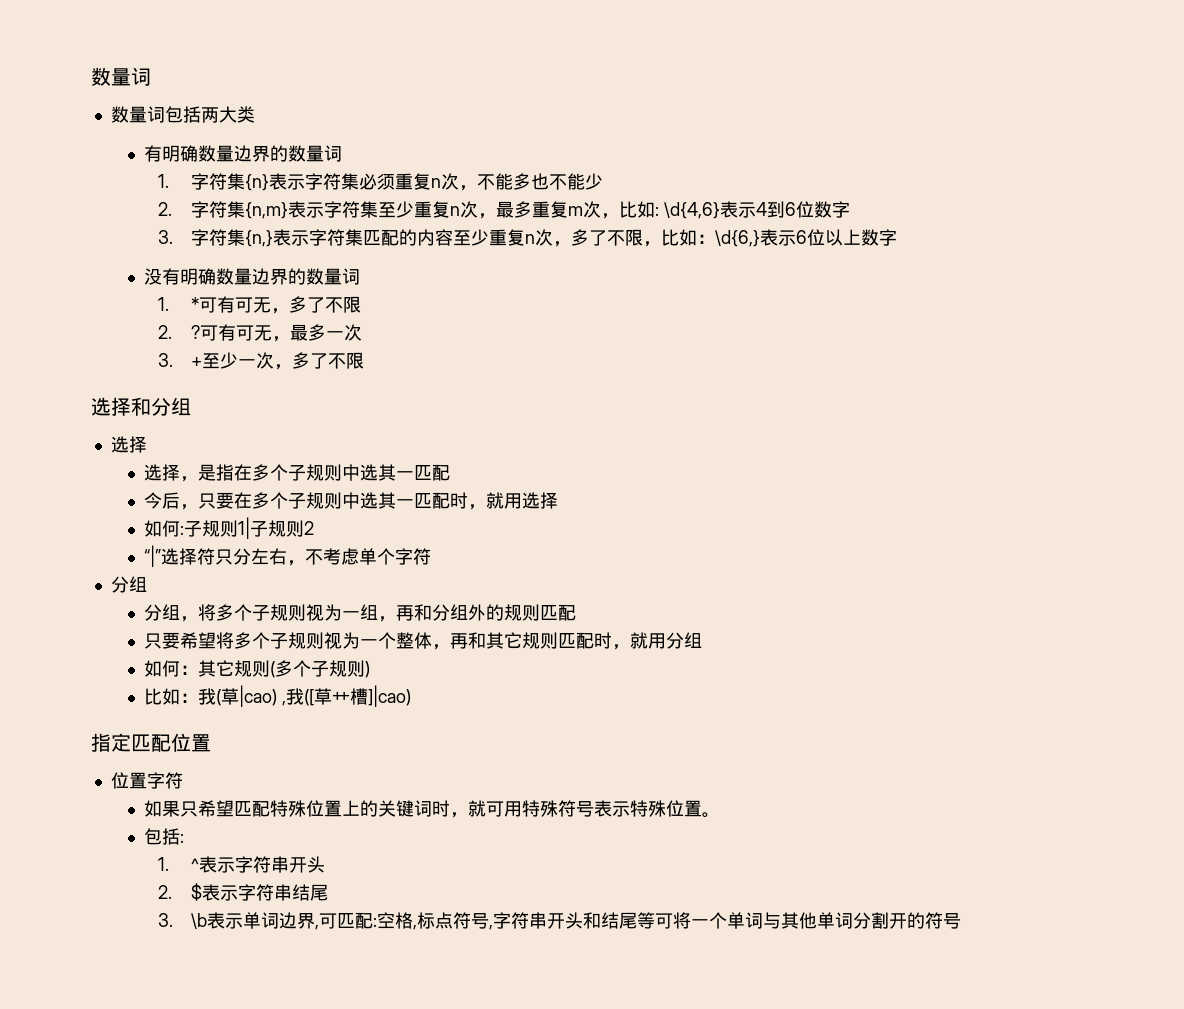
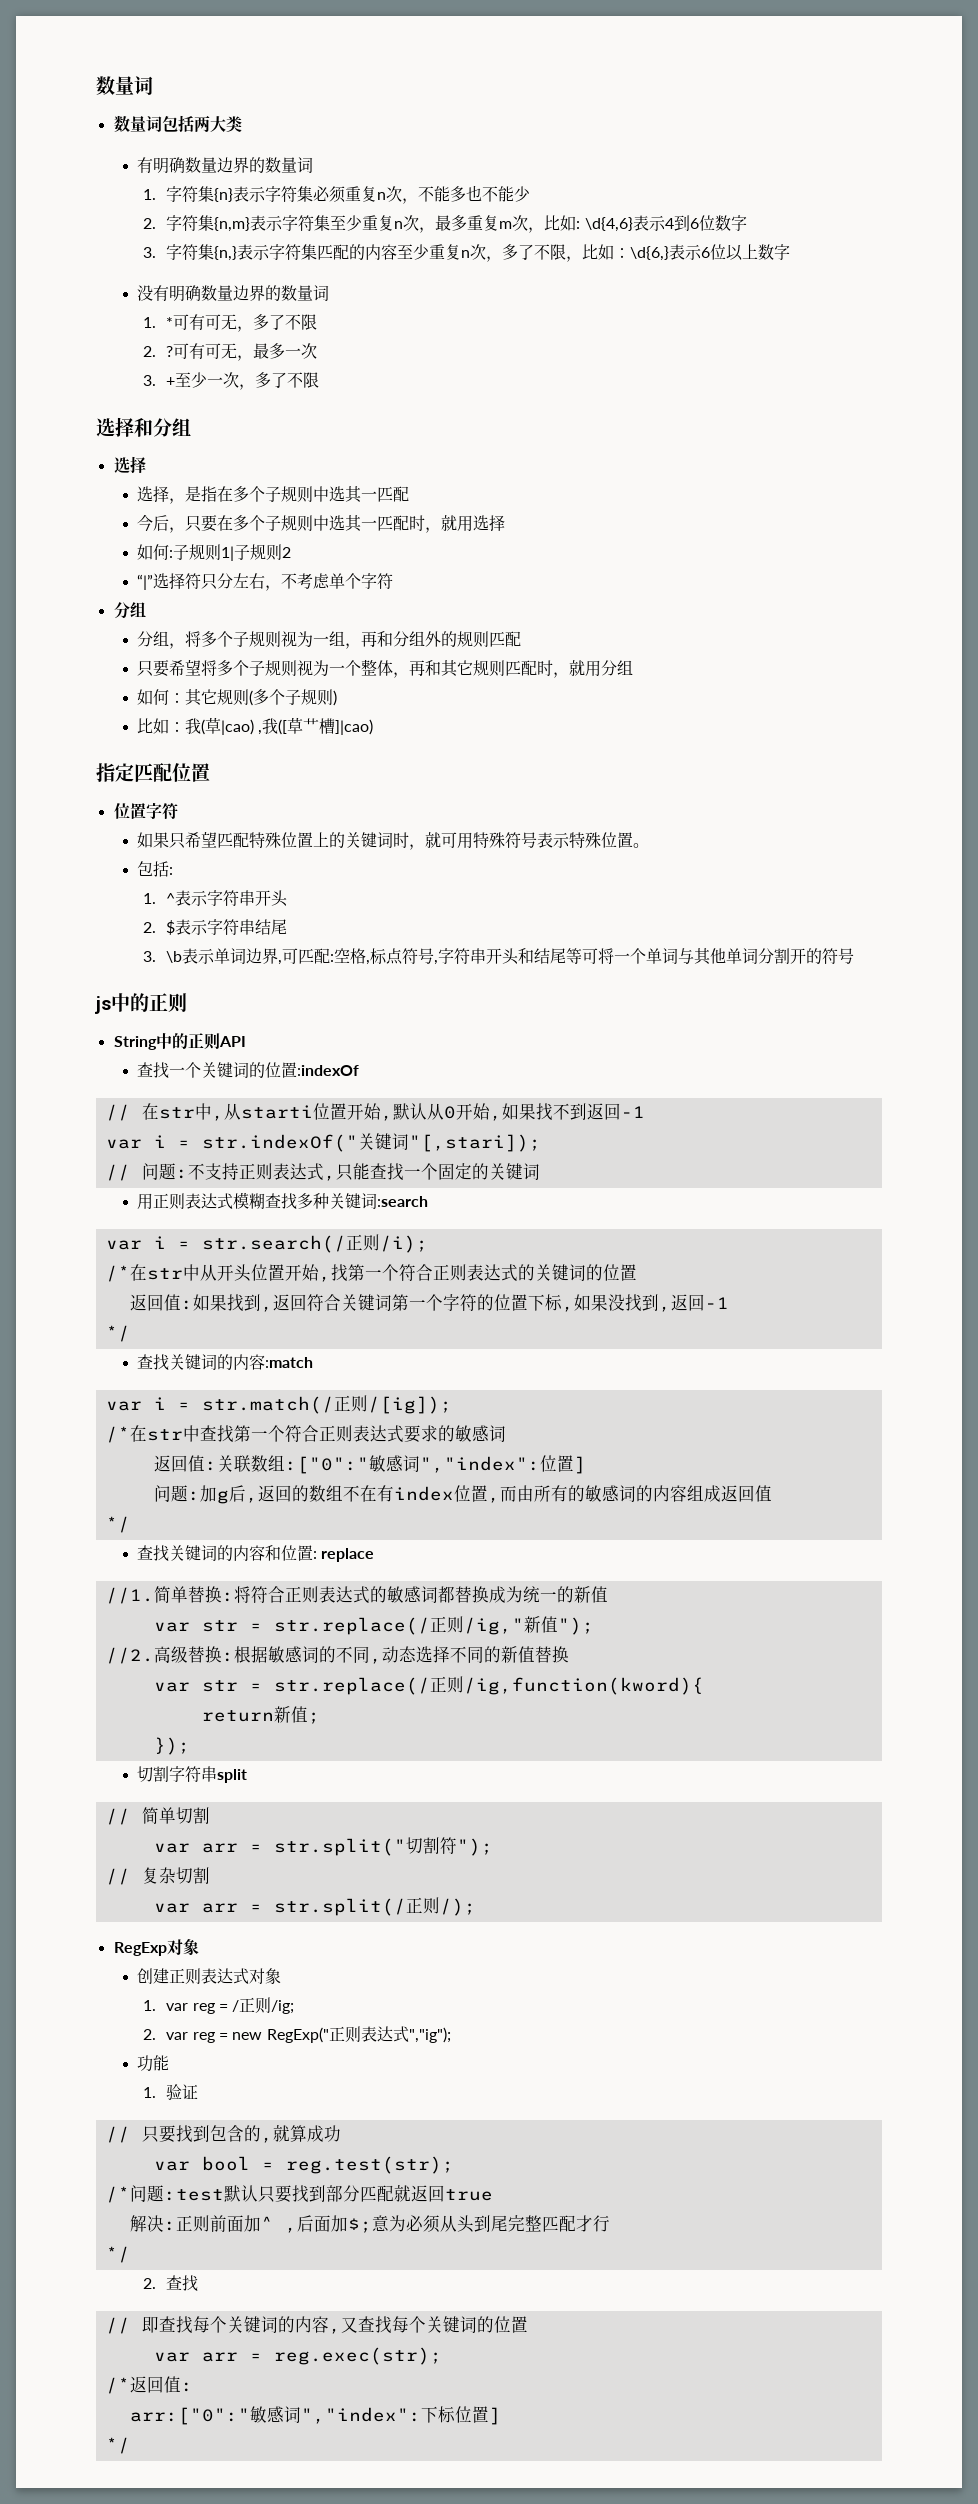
(962, 921) none -> [95,993,187,1014] [113,1033,246,1050] [137,1062,360,1079] [105,1103,645,1121] [105,1133,541,1152] [105,1163,540,1181] [137,1192,429,1210] [105,1234,428,1253] [105,1264,637,1282] [129,1294,729,1312] [105,1325,130,1342] [137,1354,314,1371] [105,1395,452,1414] [105,1425,506,1443] [153,1455,586,1474] [153,1485,772,1504] [105,1516,130,1533] [137,1545,375,1562] [105,1586,608,1604] [153,1616,594,1635] [105,1646,569,1664] [153,1676,704,1695] [201,1706,320,1724] [153,1737,190,1755] [137,1766,248,1783] [105,1807,210,1825] [153,1837,493,1856] [105,1867,210,1885] [153,1897,476,1916] [113,1939,199,1956] [137,1968,282,1985] [142,1997,295,2014] [142,2026,451,2043] [137,2055,170,2072] [142,2084,199,2100] [105,2125,341,2143] [153,2156,454,2174] [105,2185,493,2203] [129,2215,610,2233] [105,2246,130,2263] [142,2275,199,2292] [105,2316,528,2334] [153,2347,442,2365] [105,2376,193,2394] [129,2406,501,2425] [105,2437,130,2454] // js中的正则 // String中的正则API // 查找一个关键词的位置:indexOf // // 在str中,从starti位置开始,默认从0开始,如果找不到返回-1 // var i = str.indexOf("关键词"[,stari]); // // 问题:不支持正则表达式,只能查找一个固定的关键词 // 用正则表达式模糊查找多种关键词:search // var i = str.search(/正则/i); // /*在str中从开头位置开始,找第一个符合正则表达式的关键词的位置 // 返回值:如果找到,返回符合关键词第一个字符的位置下标,如果没找到,返回-1 // */ // 查找关键词的内容:match // var i = str.match(/正则/[ig]); // /*在str中查找第一个符合正则表达式要求的敏感词 // 返回值:关联数组:["0":"敏感词","index":位置] // 问题:加g后,返回的数组不在有index位置,而由所有的敏感词的内容组成返回值 // */ // 查找关键词的内容和位置: replace // //1.简单替换:将符合正则表达式的敏感词都替换成为统一的新值 // var str = str.replace(/正则/ig,"新值"); // //2.高级替换:根据敏感词的不同,动态选择不同的新值替换 // var str = str.replace(/正则/ig,function(kword){ // return新值; // }); // 切割字符串split // // 简单切割 // var arr = str.split("切割符"); // // 复杂切割 // var arr = str.split(/正则/); // RegExp对象 // 创建正则表达式对象 // 1. var reg = /正则/ig; // 2. var reg = new RegExp("正则表达式","ig"); // 功能 // 1.验证 // // 只要找到包含的,就算成功 // var bool = reg.test(str); // /*问题:test默认只要找到部分匹配就返回true // 解决:正则前面加^ ,后面加$;意为必须从头到尾完整匹配才行 // */ // 2.查找 // // 即查找每个关键词的内容,又查找每个关键词的位置 // var arr = reg.exec(str); // /*返回值: // arr:["0":"敏感词","index":下标位置] // */

